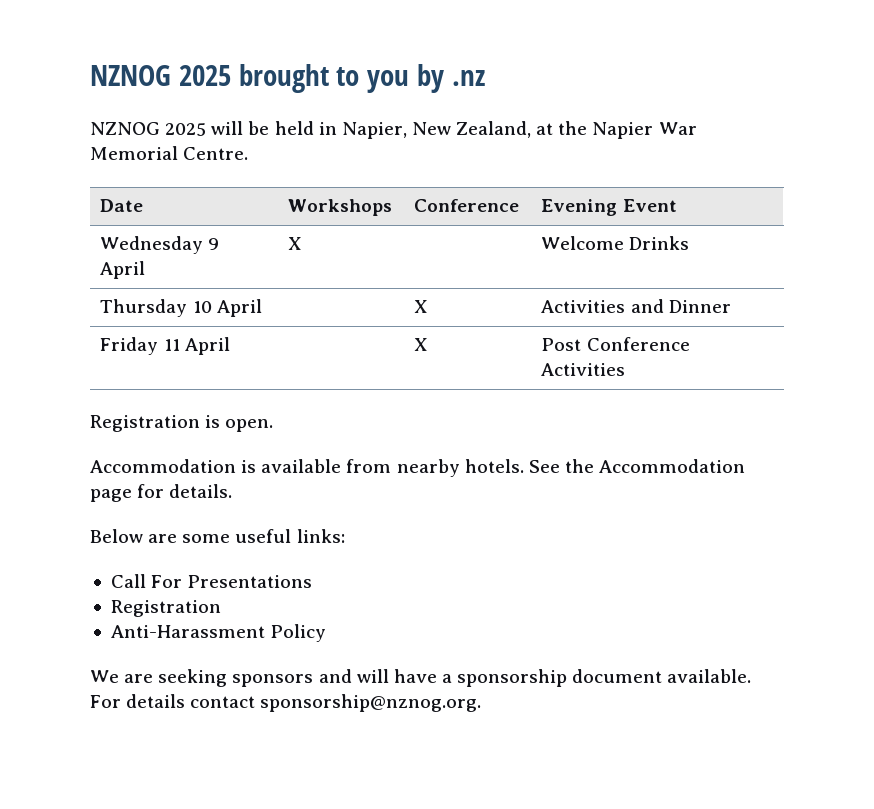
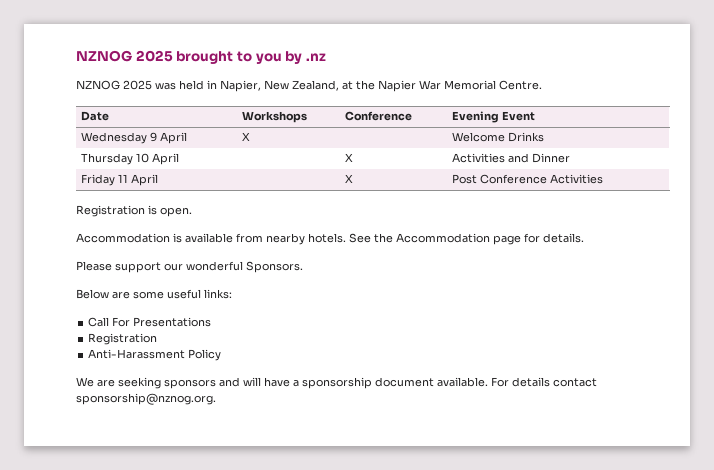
[211,121,270,135] will be -> [155,82,176,90] was
(233, 491) none -> [76,261,303,273] // Please support our wonderful Sponsors.

